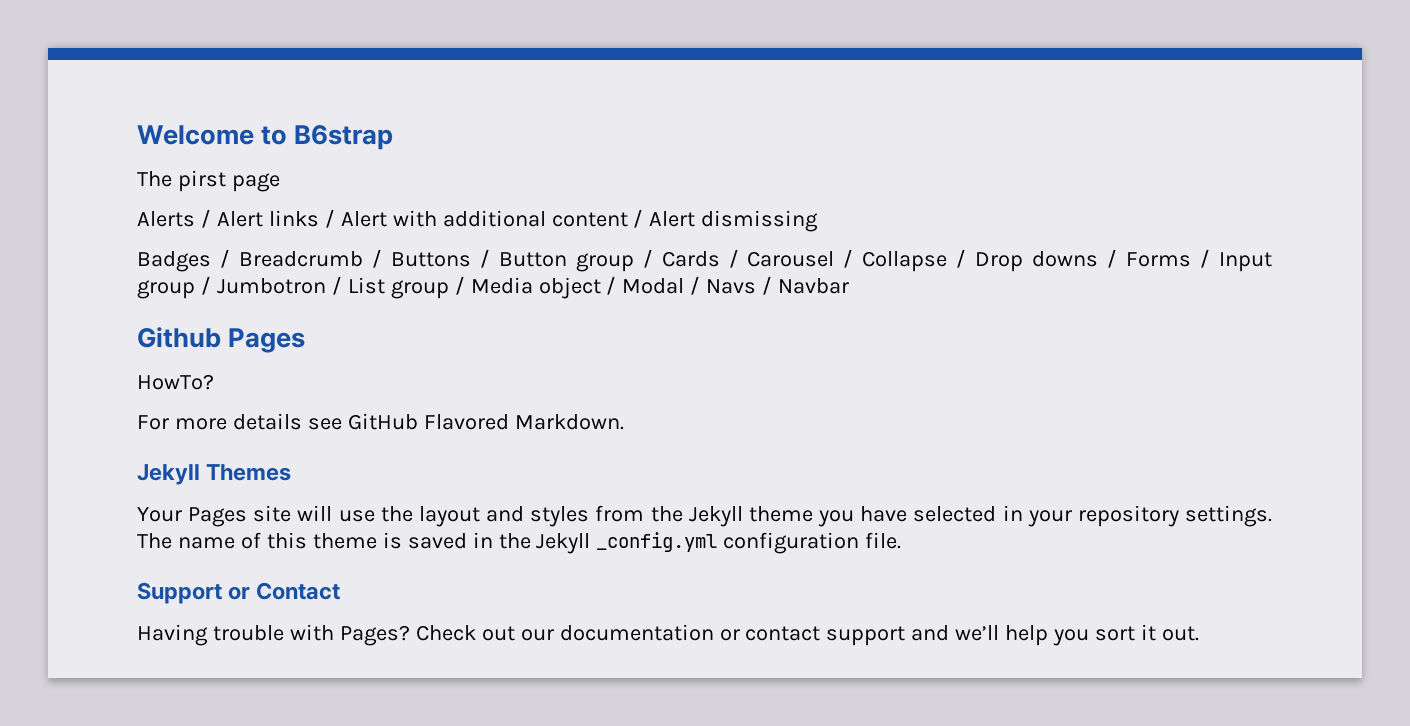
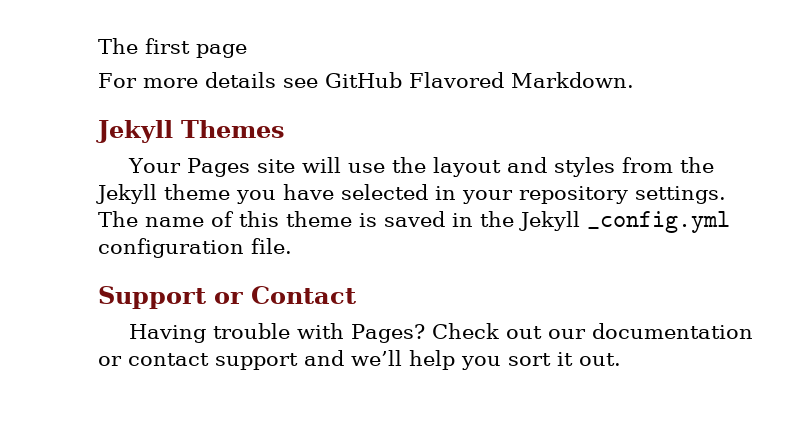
[137,125,394,150] [137,170,280,192] [137,209,819,232] [137,249,1273,272] [137,276,850,299] [137,327,306,353] [137,374,214,390] Welcome to B6strap // The pirst page // Alerts / Alert links / Alert with additional content / Alert dismissing // Badges / Breadcrumb / Buttons / Button group / Cards / Carousel / Collapse / Drop downs / Forms / Input group / Jumbotron / List group / Media object / Modal / Navs / Navbar // Github Pages // HowTo? -> [98,38,247,58] The first page

